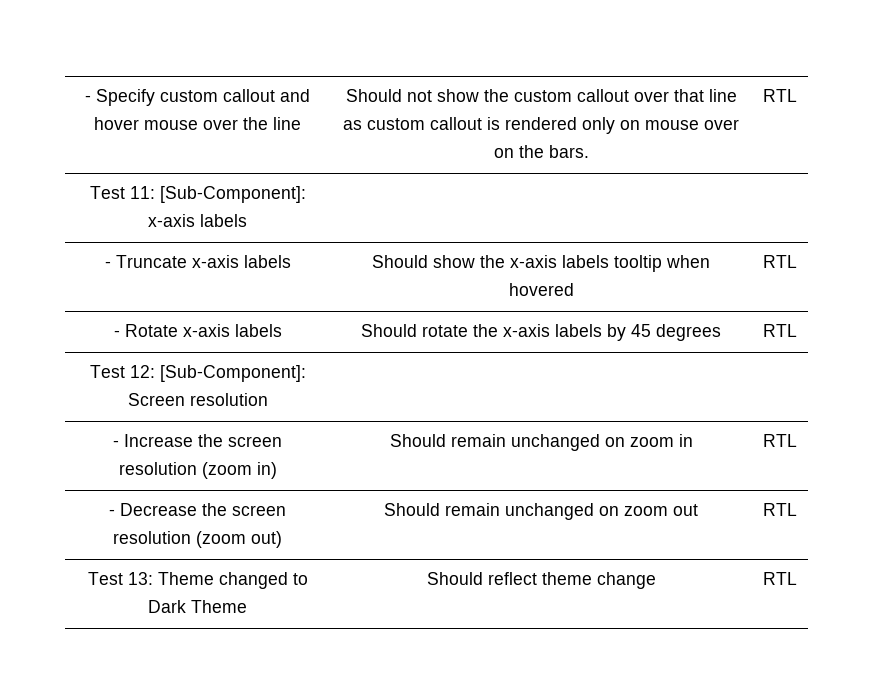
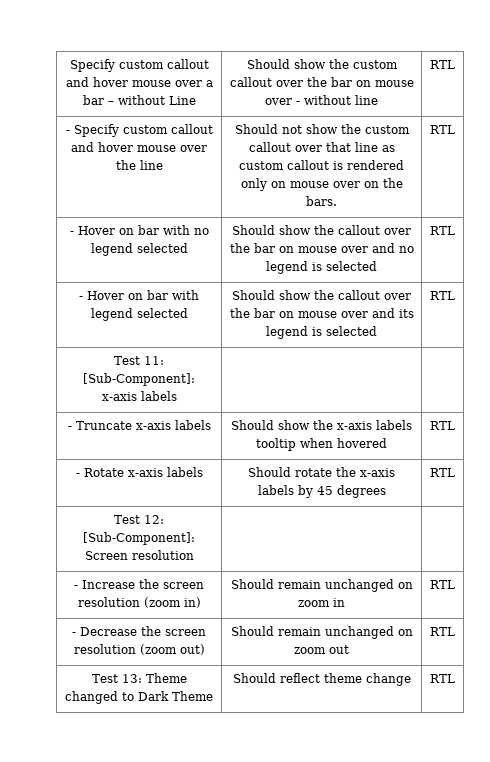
(85, 98) none -> [69,59,209,72] [65,77,213,87] [82,95,196,105] [246,59,398,69] [229,77,414,87] [265,95,378,105] [430,60,455,69] Specify custom callout and hover mouse over a bar – without Line | Should show the custom callout over the bar on mouse over - without line | RTL //
(797, 95) none -> [69,225,209,235] [90,243,188,256] [232,225,411,235] [229,243,414,253] [266,261,377,274] [430,226,455,235] [79,290,199,300] [90,308,188,321] [232,290,411,300] [229,308,414,318] [266,326,377,339] [430,291,455,300] // - Hover on bar with no legend selected | Should show the callout over the bar on mouse over and no legend is selected | RTL // - Hover on bar with legend selected | Should show the callout over the bar on mouse over and its legend is selected | RTL

